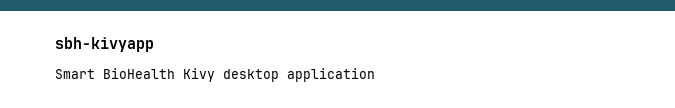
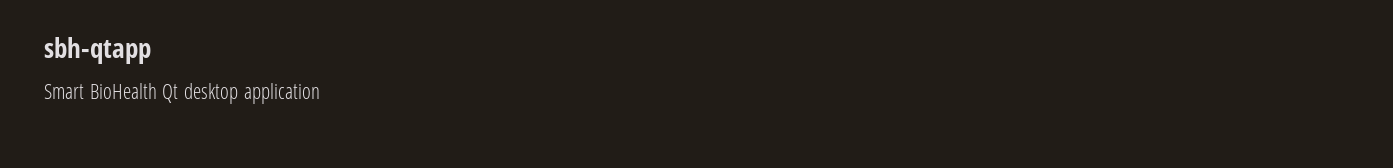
[55,37,154,52] sbh-kivyapp -> [44,37,151,64] sbh-qtapp
[183,68,215,82] Kivy -> [162,84,179,103] Qt

